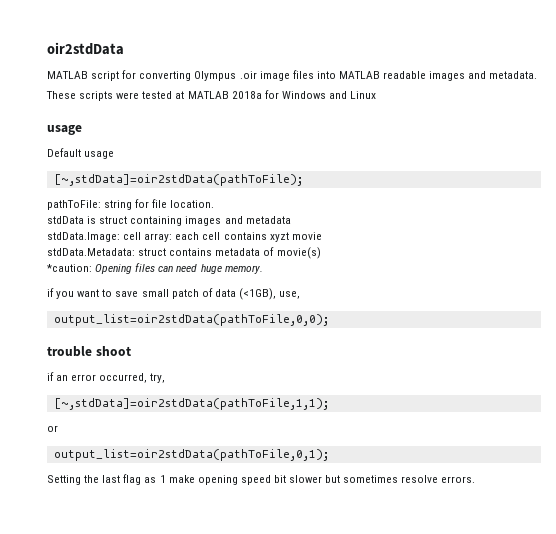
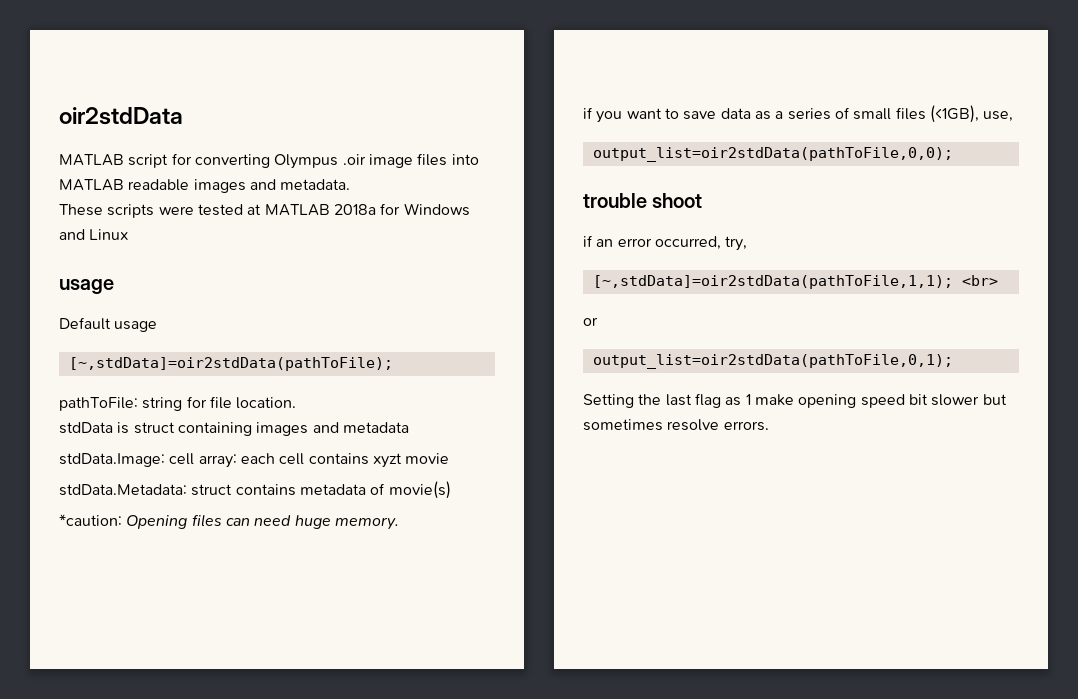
[141,288,236,299] small patch of data -> [720,107,926,120] data as a series of small files
(329, 404) none -> [961,275,998,286] <br>

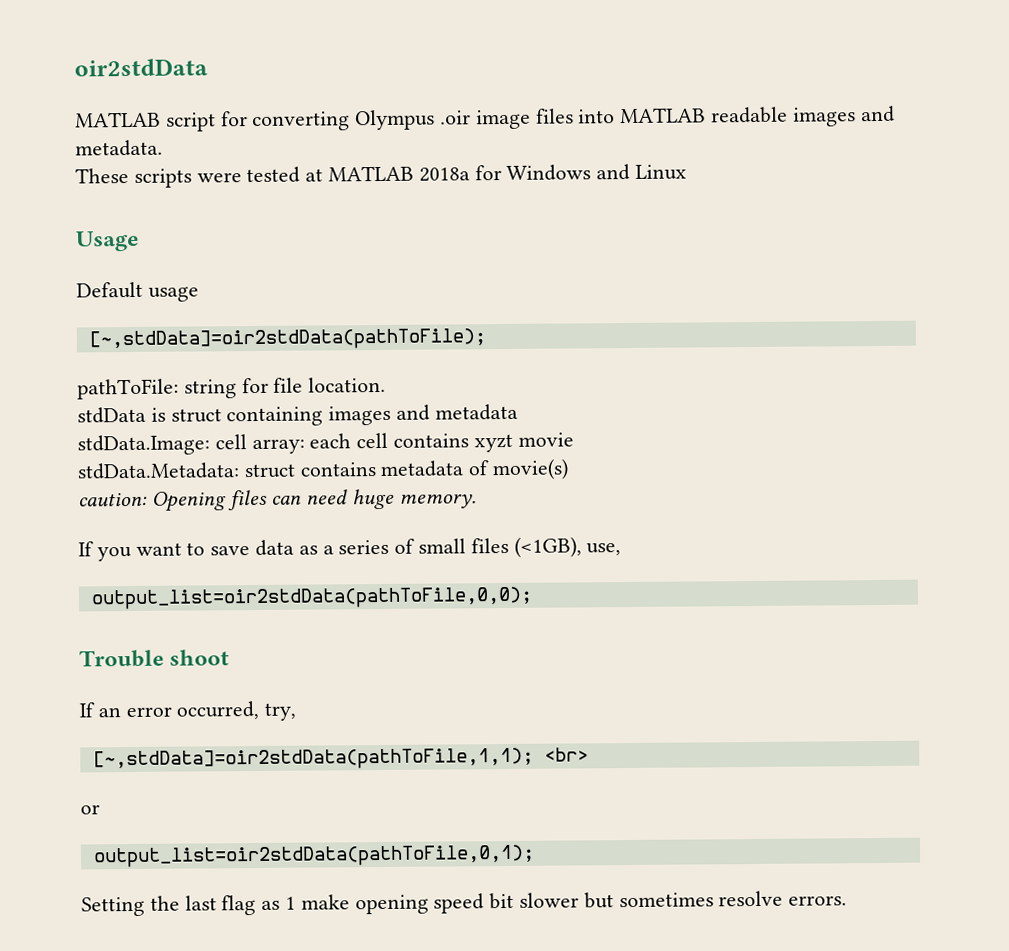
[59,279,114,294] usage -> [76,230,139,252] Usage
[59,514,122,526] *caution: -> [78,492,148,507] caution:
[583,107,593,119] if -> [78,541,94,557] If
[583,193,647,208] trouble -> [79,649,164,668] Trouble
[583,235,593,247] if -> [79,702,95,718] If

